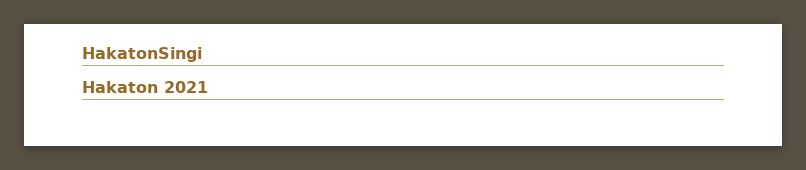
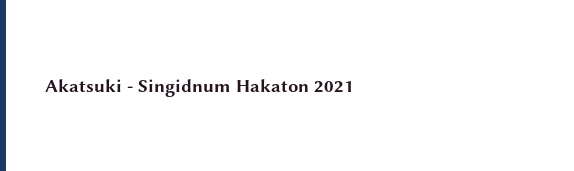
[82,47,202,62] HakatonSingi // -> [45,79,231,97] Akatsuki - Singidnum

